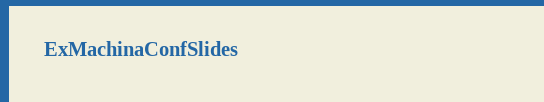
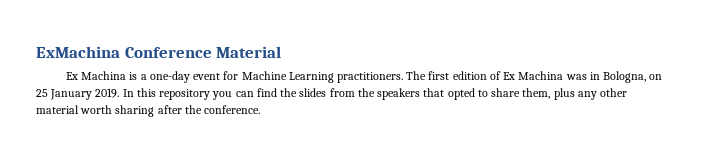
[44,41,238,56] ExMachinaConfSlides -> [36,46,282,58] [65,71,663,83] [36,88,628,100] [36,105,261,117] ExMachina Conference Material // Ex Machina is a one-day event for Machine Learning practitioners. The first edition of Ex Machina was in Bologna, on 25 January 2019. In this repository you can find the slides from the speakers that opted to share them, plus any other material worth sharing after the conference.

